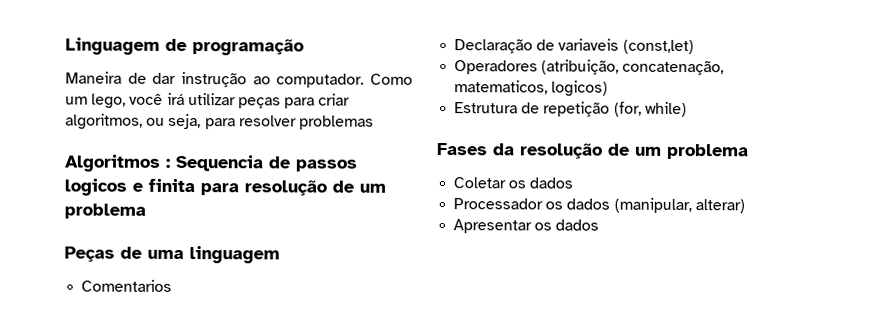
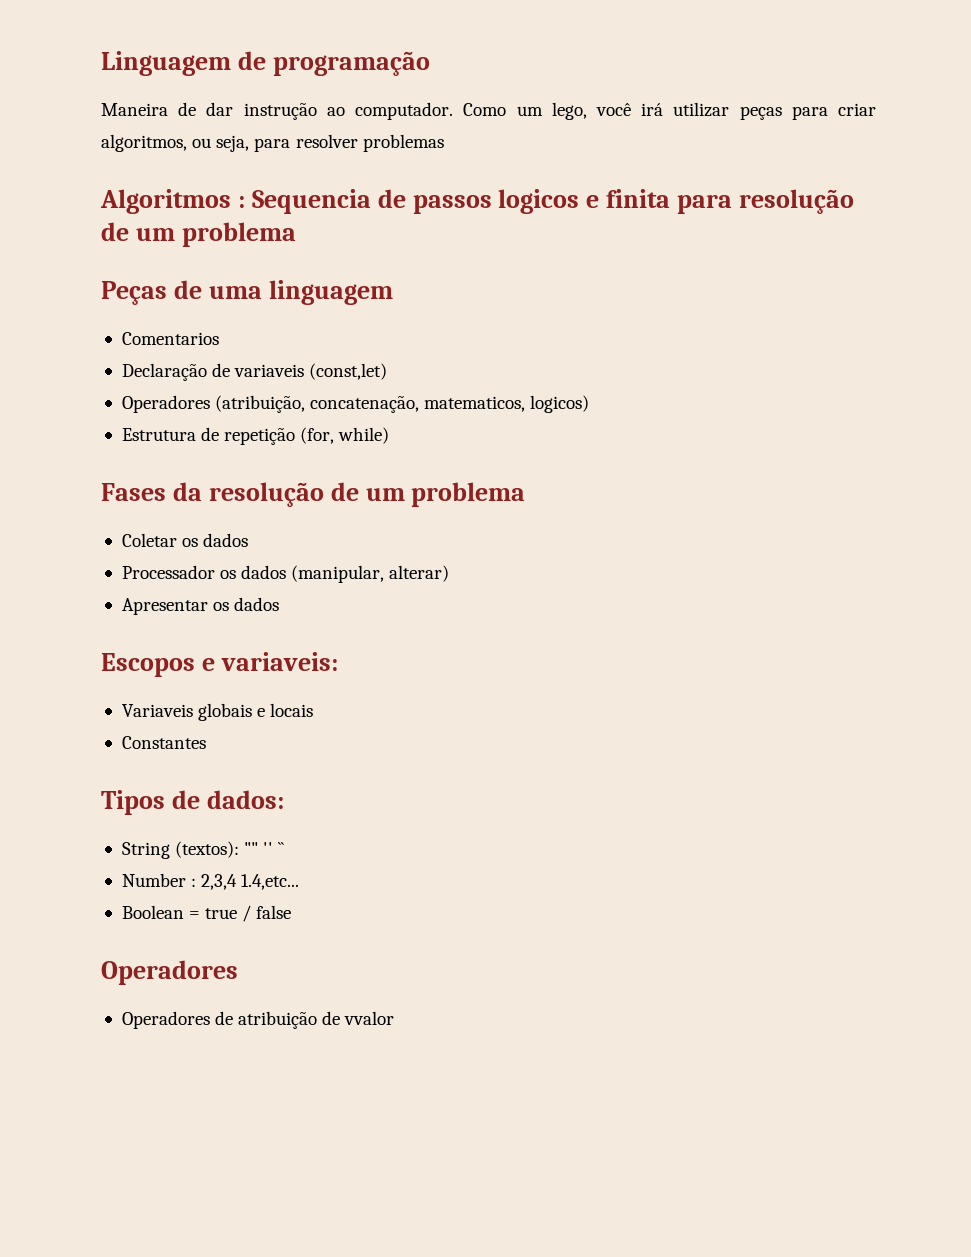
(600, 225) none -> [101,652,338,677] [121,703,314,721] [121,736,206,749] [101,790,284,815] [121,841,285,859] [121,873,300,890] [121,905,292,922] [101,960,238,985] [121,1011,395,1029] // Escopos e variaveis: // Variaveis globais e locais // Constantes // Tipos de dados: // String (textos): "" '' `` // Number : 2,3,4 1.4,etc... // Boolean = true / false // Operadores // Operadores de atribuição de vvalor

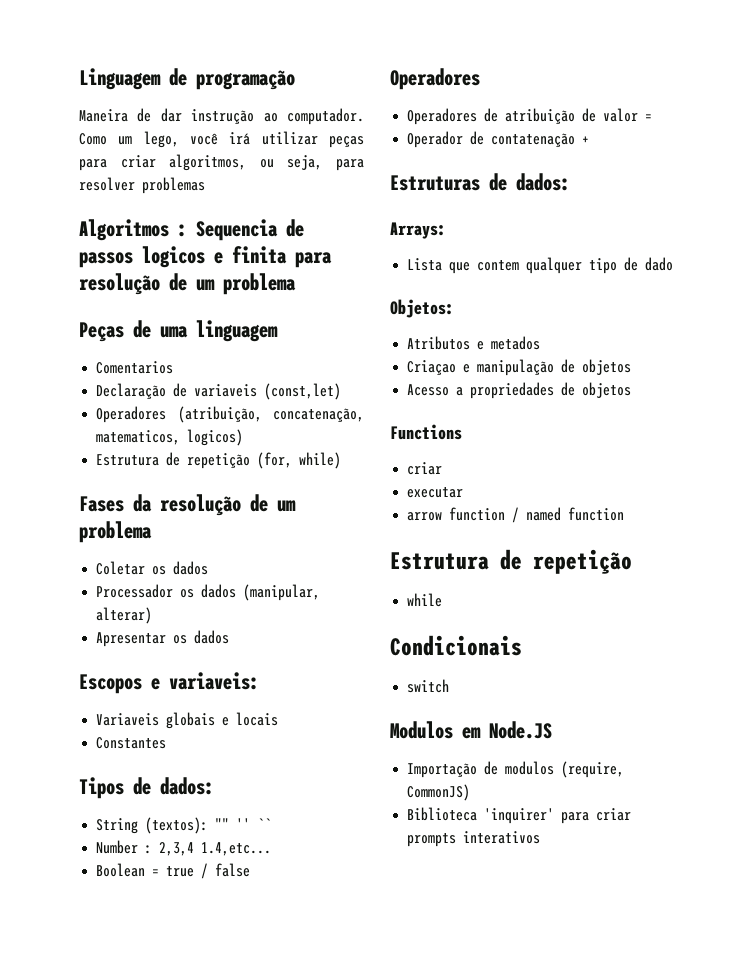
[344,1011,395,1025] vvalor -> [603,108,653,122] [407,131,590,148] [390,173,570,191] [390,222,446,239] [407,257,674,274] [390,299,454,318] [407,336,541,350] [407,359,632,376] [407,382,632,399] [390,424,462,440] [407,462,443,475] [407,487,464,498] [407,507,625,523] [390,549,632,574] [407,593,443,607] [390,635,522,656] [407,679,450,693] [390,721,552,739] [407,761,625,778] [407,784,471,801] [407,807,632,824] [407,831,541,847] valor = // Operador de contatenação + // Estruturas de dados: // Arrays: // Lista que contem qualquer tipo de dado // Objetos: // Atributos e metados // Criaçao e manipulação de objetos // Acesso a propriedades de objetos // Functions // criar // executar // arrow function / named function // Estrutura de repetição // while // Condicionais // switch // Modulos em Node.JS // Importação de modulos (require, CommonJS) // Biblioteca 'inquirer' para criar prompts interativos

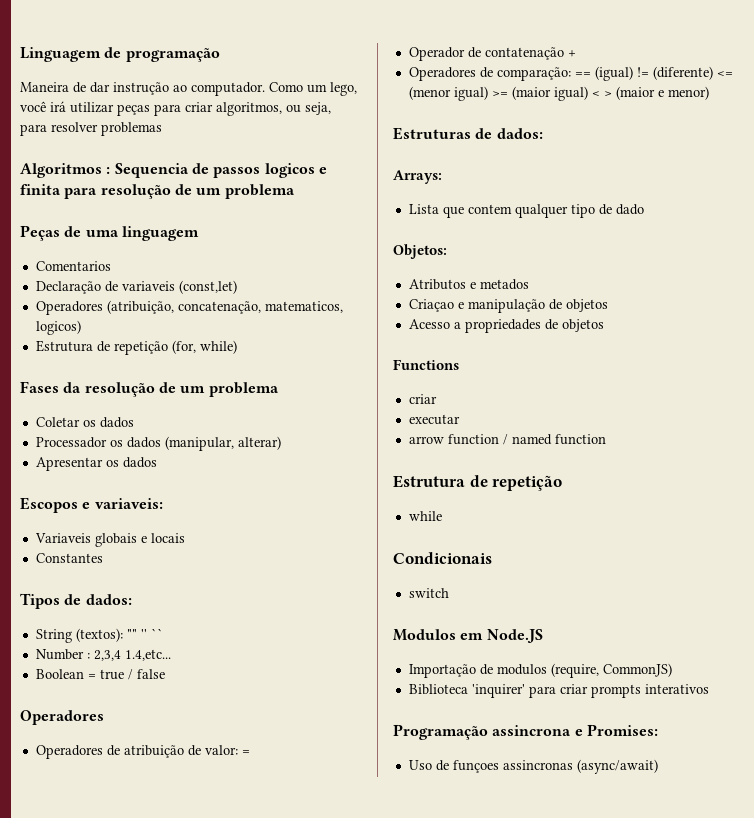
[603,108,639,122] valor -> [204,745,238,755] valor:
(590, 140) none -> [408,66,733,81] [408,86,709,101] // Operadores de comparação: == (igual) != (diferente) <= (menor igual) >= (maior igual) < > (maior e menor)
(541, 837) none -> [393,724,658,740] [408,759,658,774] // Programação assincrona e Promises: // Uso de funçoes assincronas (async/await)

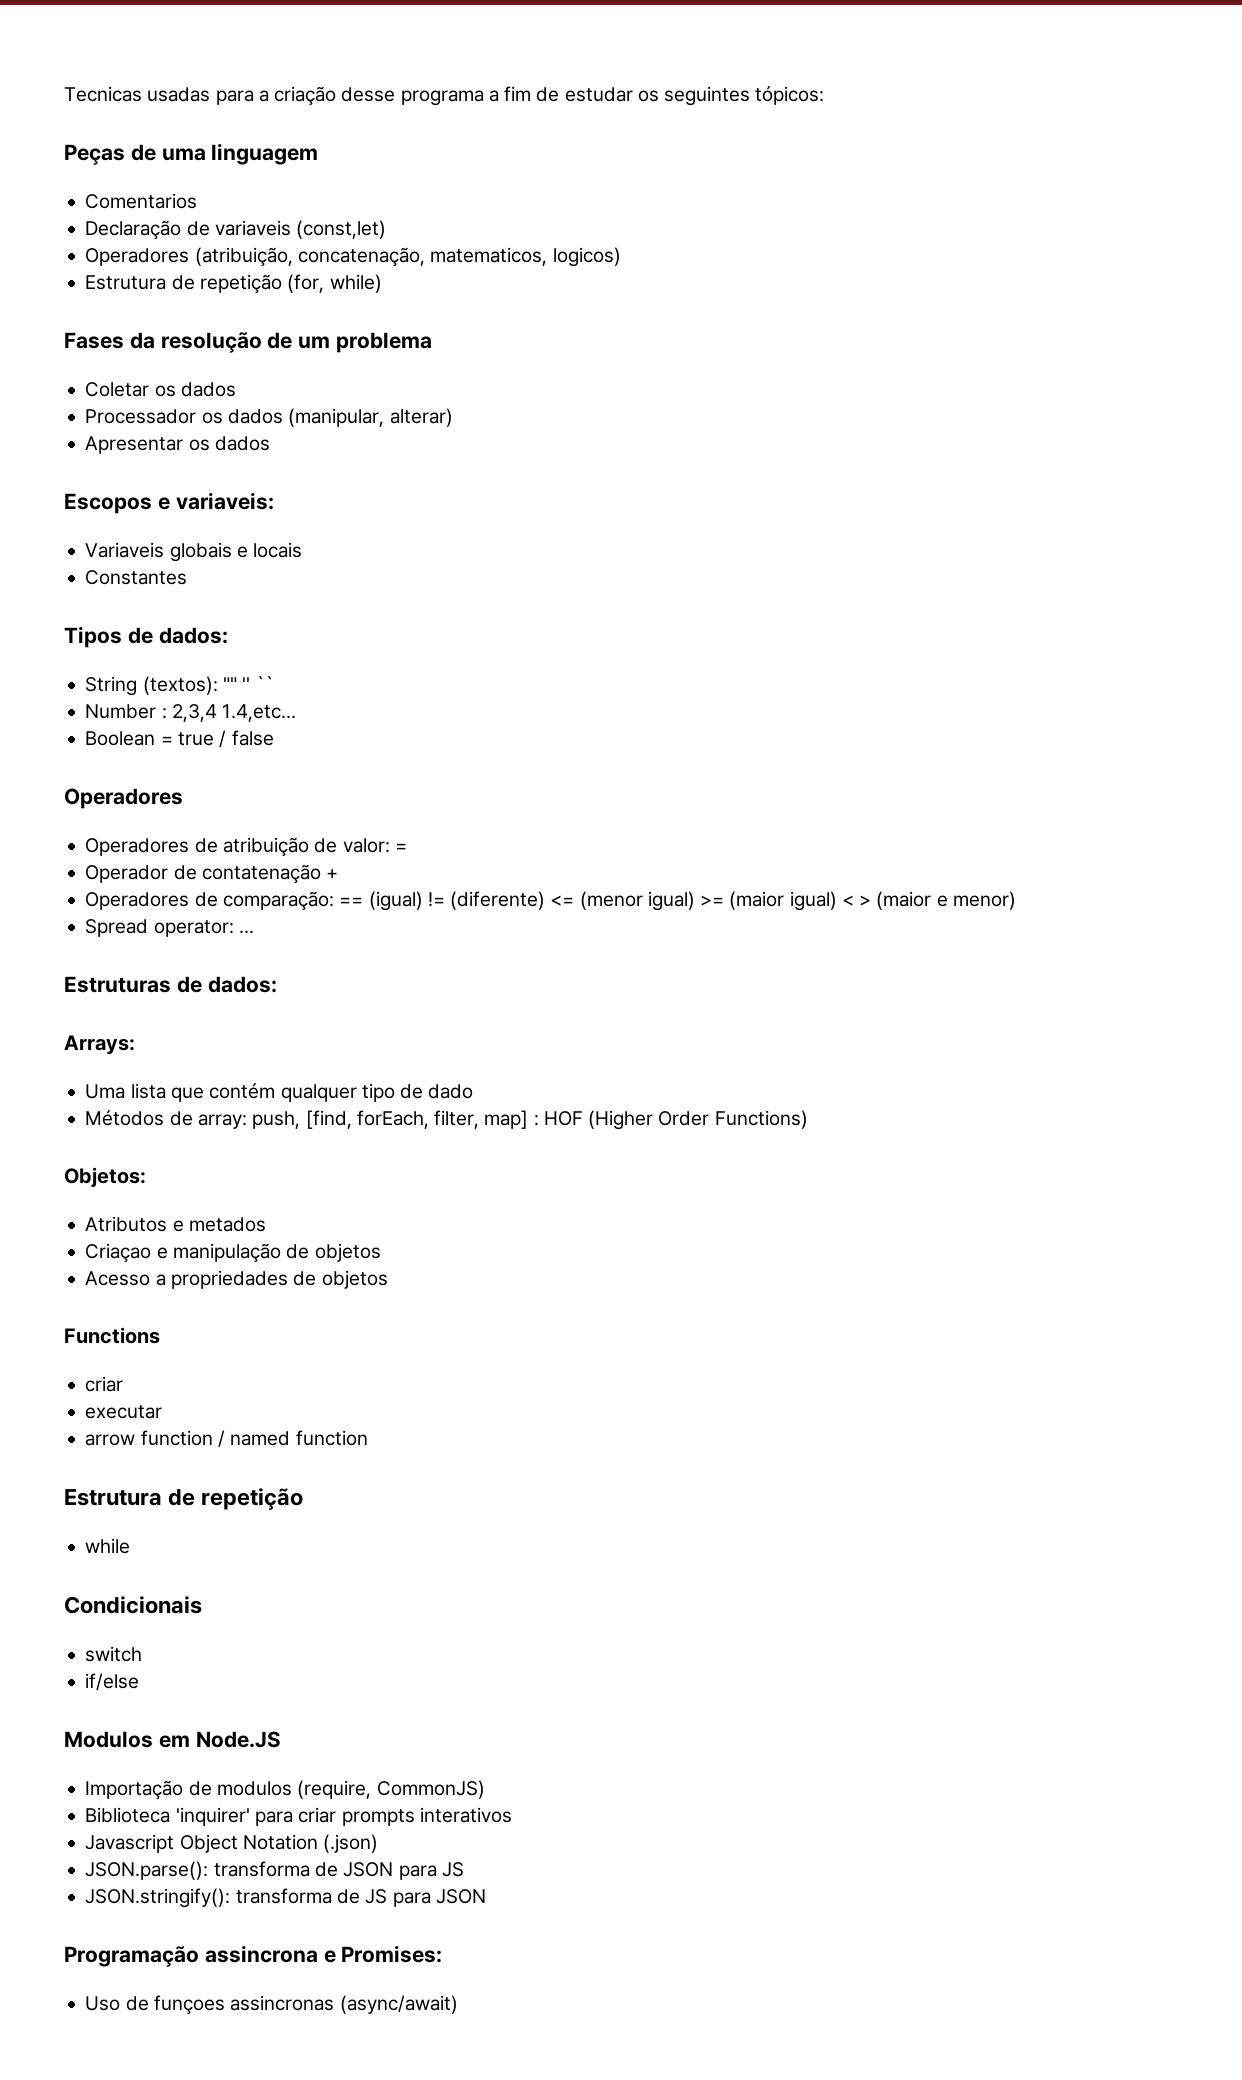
[20,47,220,62] [20,82,357,96] [20,101,331,116] [20,122,162,136] [20,163,327,178] [20,184,295,199] Linguagem de programação // Maneira de dar instrução ao computador. Como um lego, você irá utilizar peças para criar algoritmos, ou seja, para resolver problemas // Algoritmos : Sequencia de passos logicos e finita para resolução de um problema -> [64,86,825,106] Tecnicas usadas para a criação desse programa a fim de estudar os seguintes tópicos:
(709, 93) none -> [85,919,254,937] // Spread operator: ...
[408,204,512,218] Lista que contem -> [85,1083,276,1102] Uma lista que contém
(644, 209) none -> [85,1110,808,1130] // Métodos de array: push, [find, forEach, filter, map] : HOF (Higher Order Functions)
(449, 593) none -> [85,1673,140,1691] // if/else
(709, 689) none -> [85,1834,379,1853] [85,1861,464,1880] [85,1888,486,1908] // Javascript Object Notation (.json) // JSON.parse(): transforma de JSON para JS // JSON.stringify(): transforma de JS para JSON

